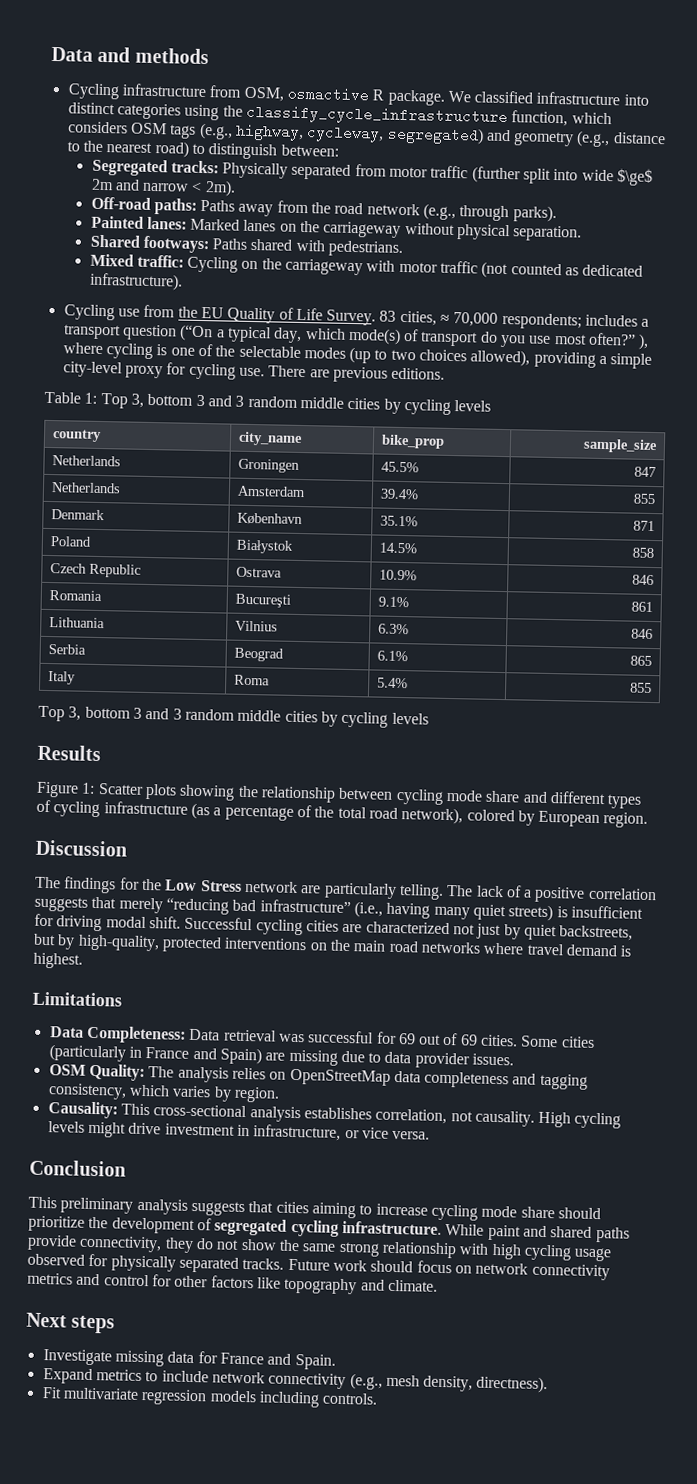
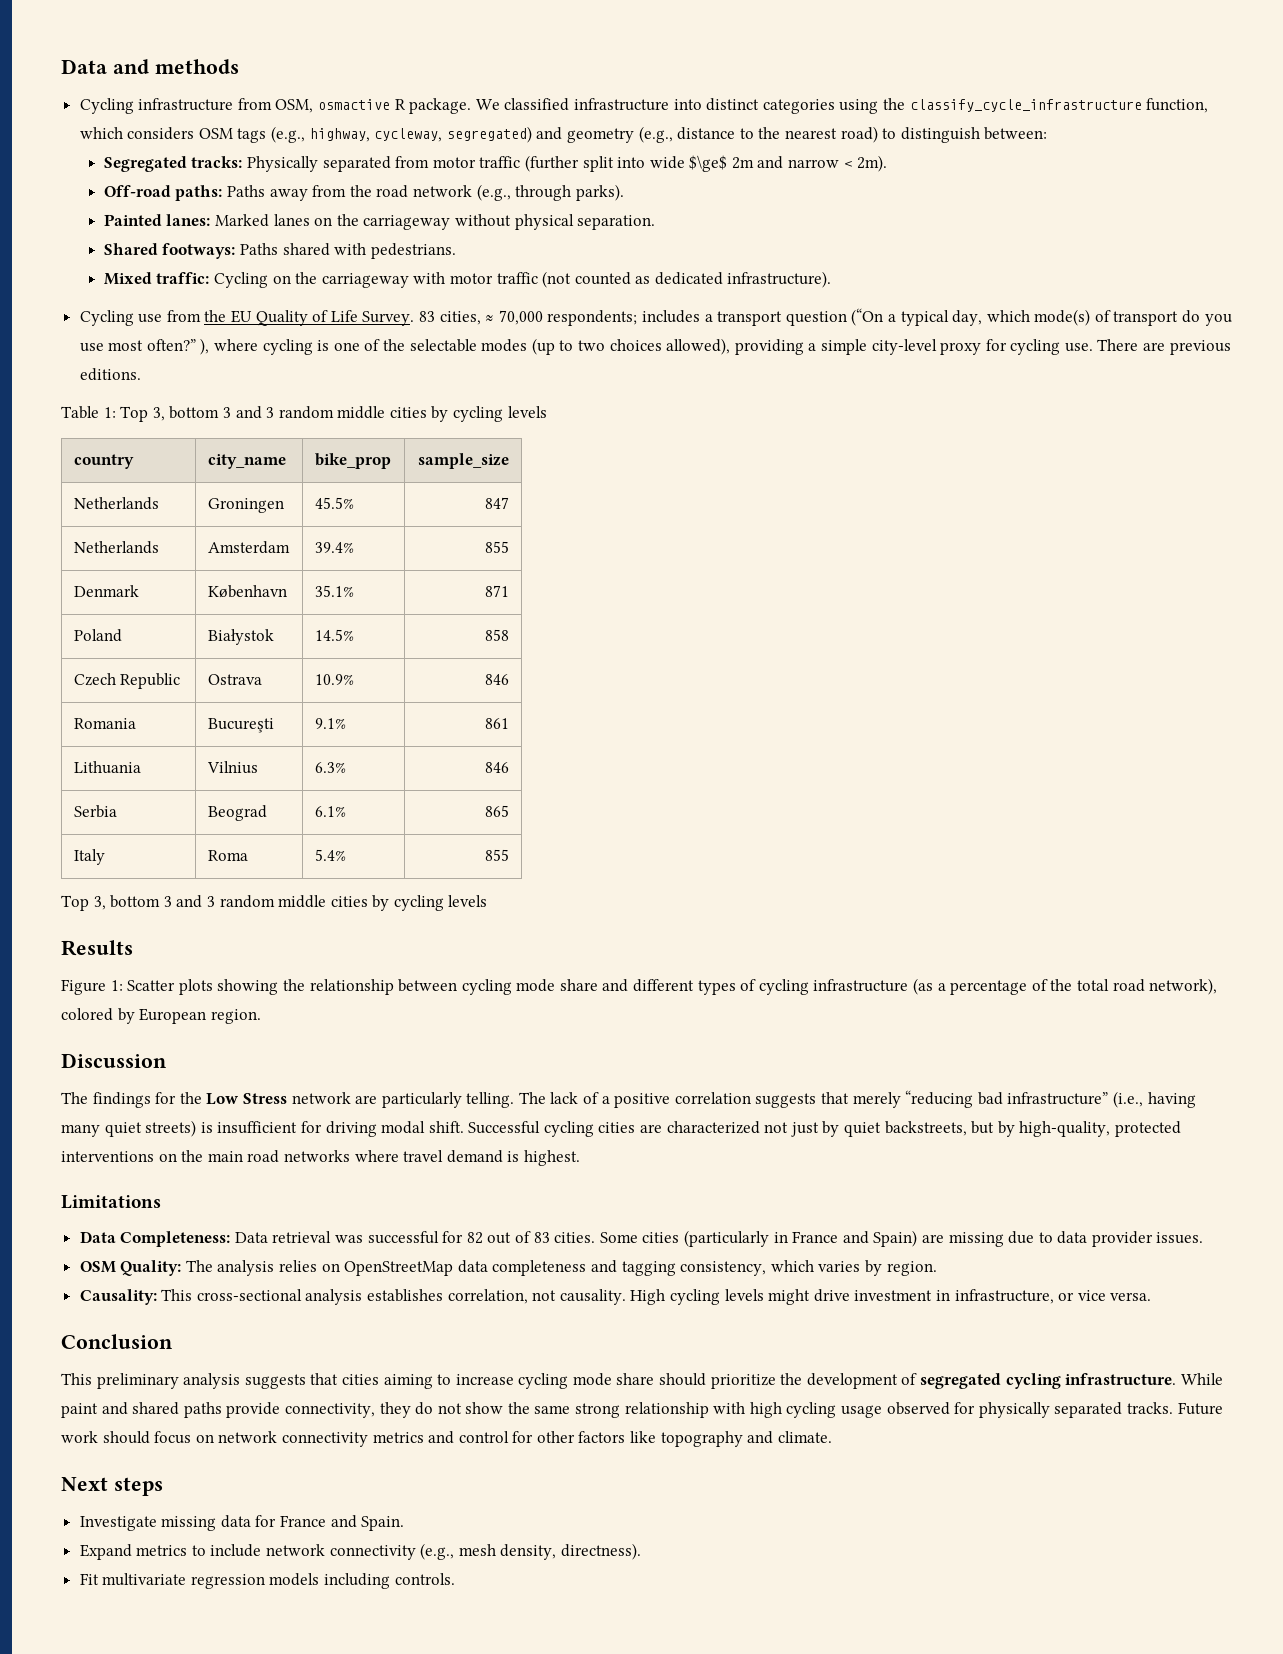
[398,1033,416,1045] 69 -> [466,1232,483,1244] 82
[459,1034,478,1046] 69 -> [533,1232,550,1243] 83

